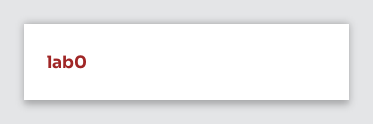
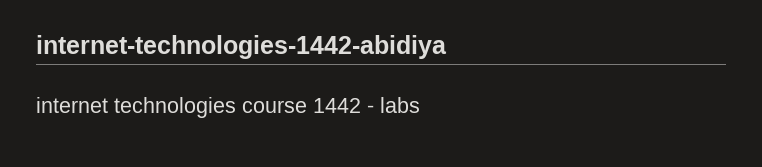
[47,55,87,69] lab0 -> [36,35,447,59] [36,97,420,118] internet-technologies-1442-abidiya // internet technologies course 1442 - labs

